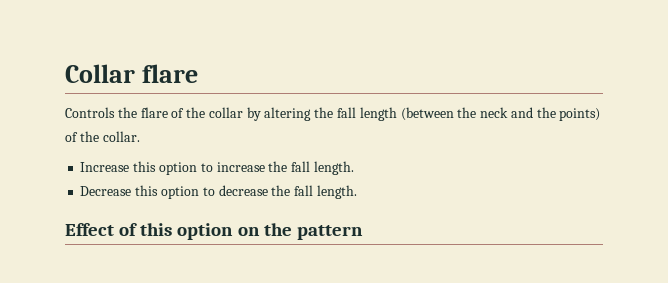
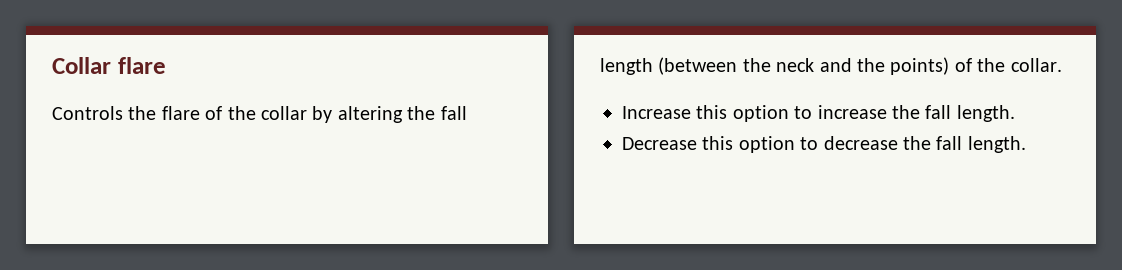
[65,223,363,240] // Effect of this option on the pattern -> (1026, 144) none

